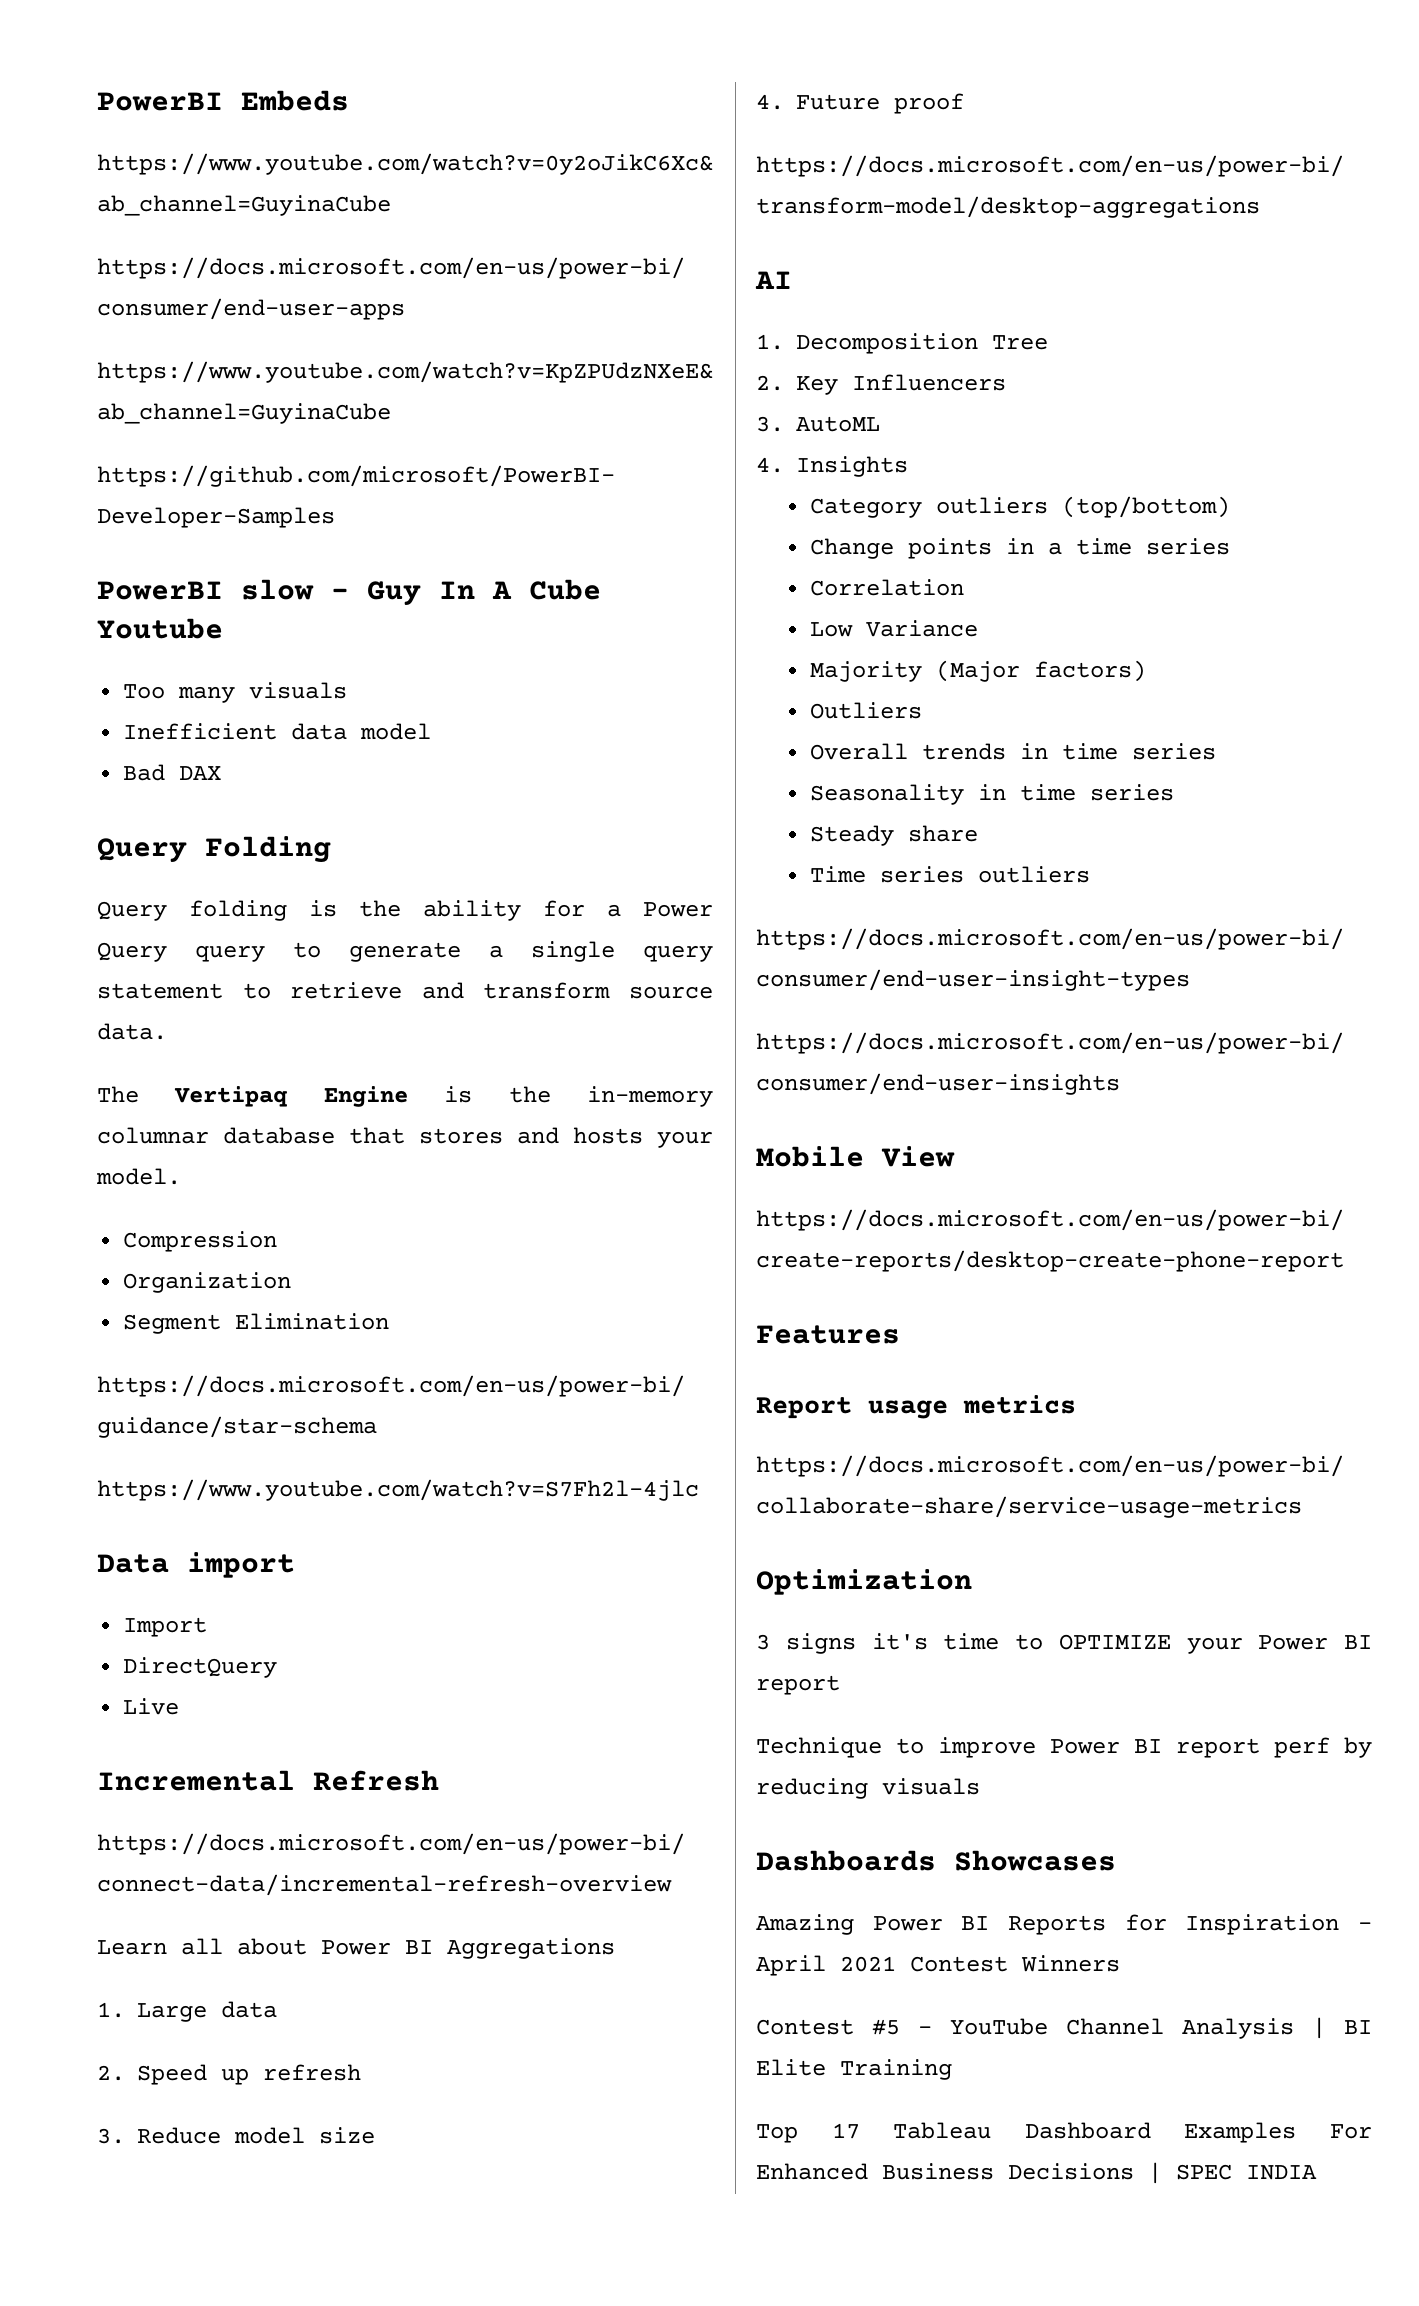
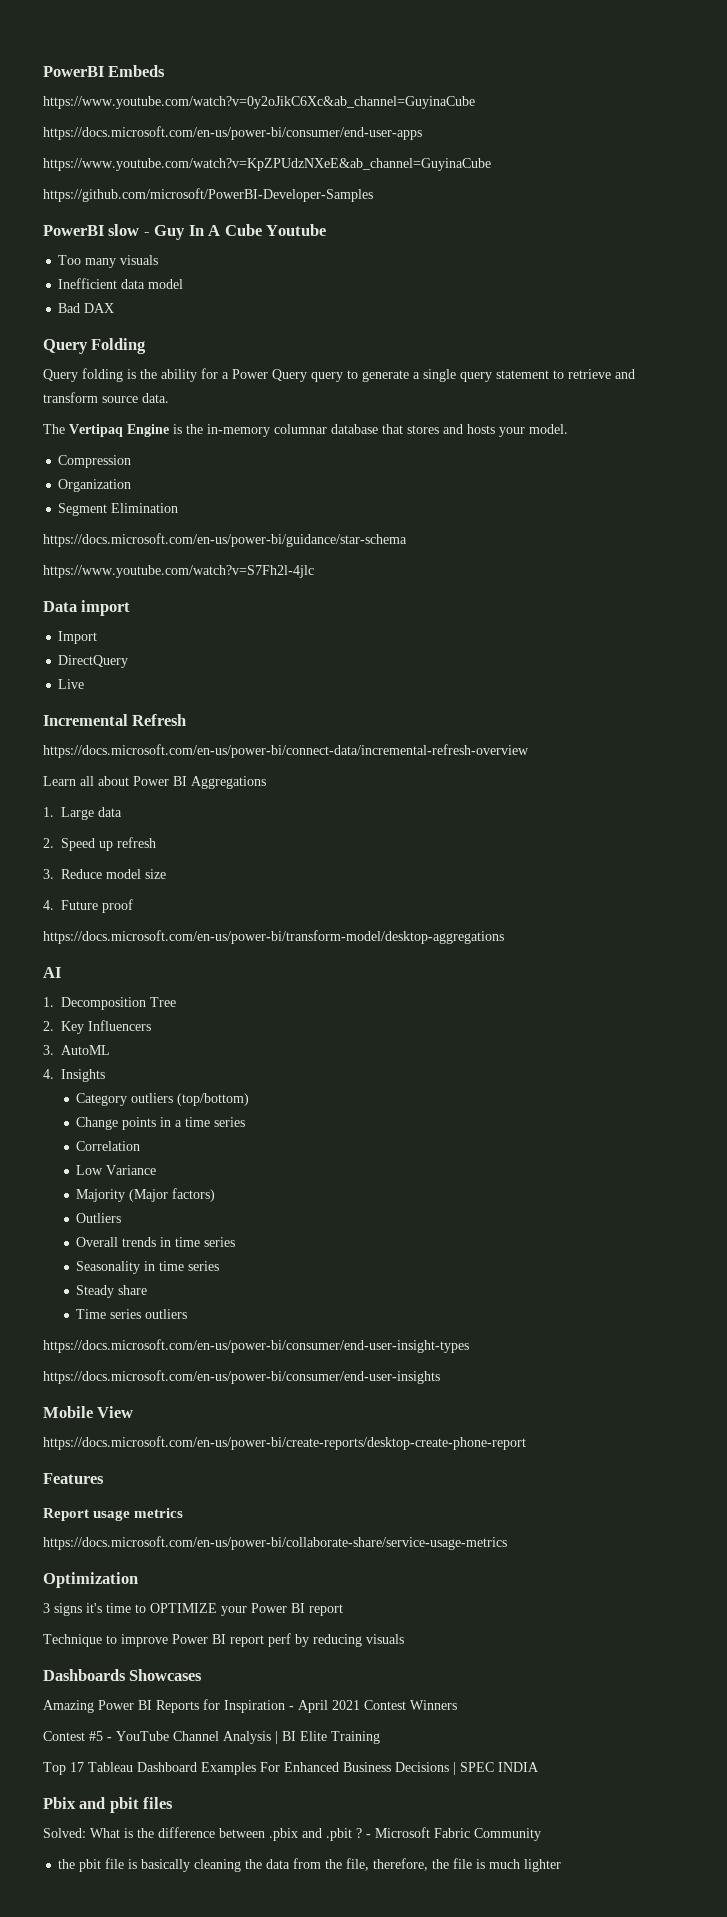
(1317, 2172) none -> [43,1797,174,1813] [43,1827,541,1841] [58,1858,562,1872] // Pbix and pbit files // Solved: What is the difference between .pbix and .pbit ? - Microsoft Fabric Community // the pbit file is basically cleaning the data from the file, therefore, the file is much lighter

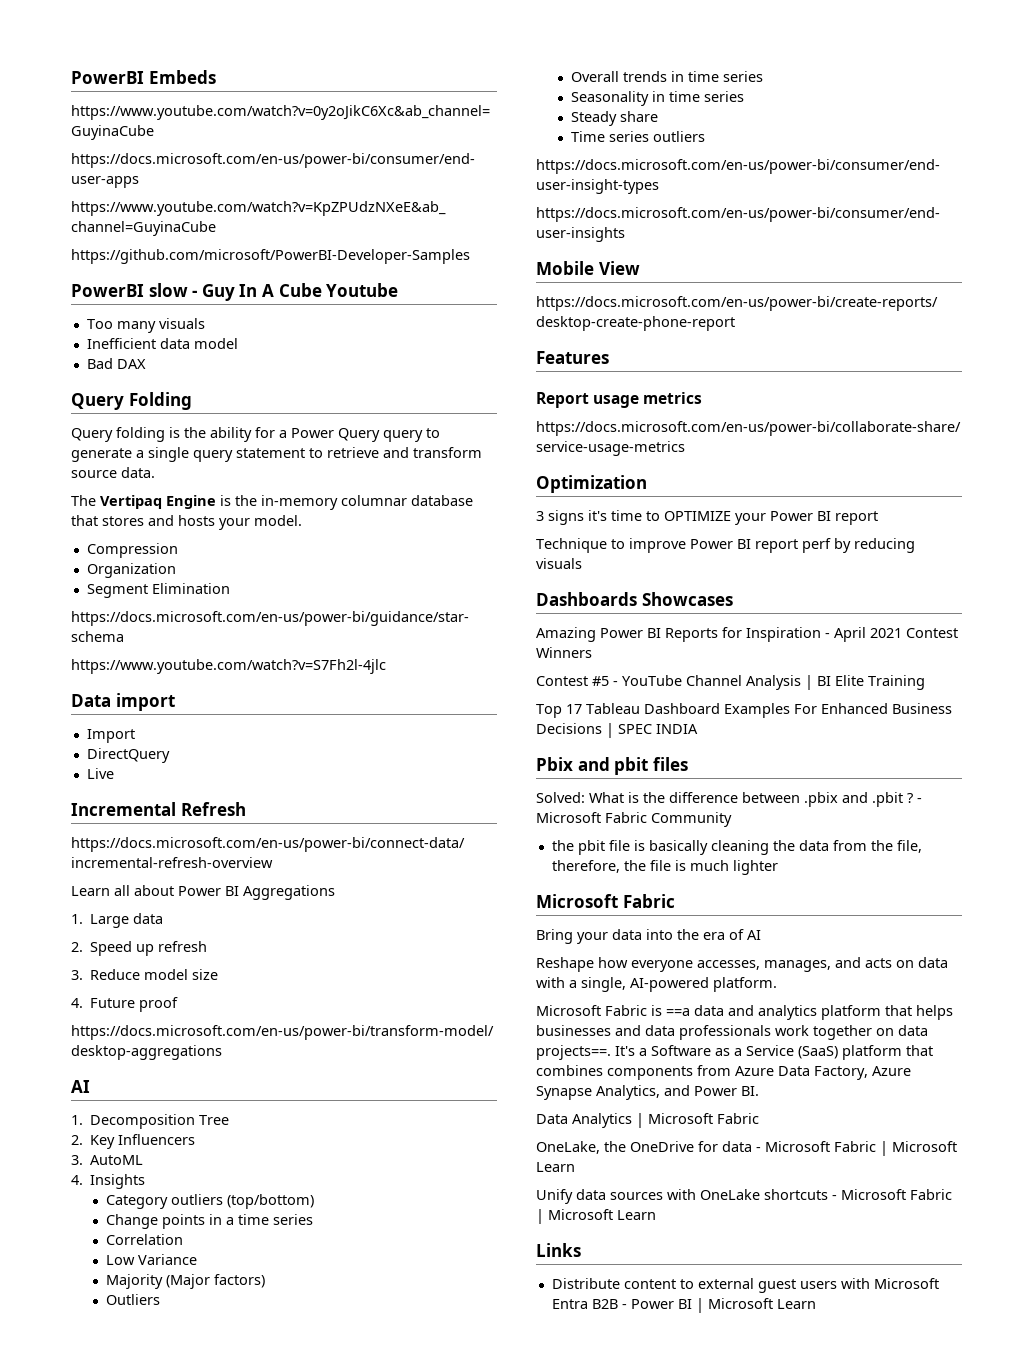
(562, 1865) none -> [536,894,675,908] [536,929,761,944] [536,957,948,972] [536,977,777,992] [536,1005,953,1020] [536,1025,928,1040] [536,1045,933,1060] [536,1065,911,1080] [536,1085,759,1100] [536,1113,759,1128] [536,1141,957,1156] [536,1162,575,1172] [536,1189,952,1204] [536,1209,656,1224] [536,1243,581,1257] [551,1278,939,1293] [551,1298,816,1313] // Microsoft Fabric // Bring your data into the era of AI // Reshape how everyone accesses, manages, and acts on data with a single, AI-powered platform. // Microsoft Fabric is ==a data and analytics platform that helps businesses and data professionals work together on data projects==. It's a Software as a Service (SaaS) platform that combines components from Azure Data Factory, Azure Synapse Analytics, and Power BI. // Data Analytics | Microsoft Fabric // OneLake, the OneDrive for data - Microsoft Fabric | Microsoft Learn // Unify data sources with OneLake shortcuts - Microsoft Fabric | Microsoft Learn // Links // Distribute content to external guest users with Microsoft Entra B2B - Power BI | Microsoft Learn

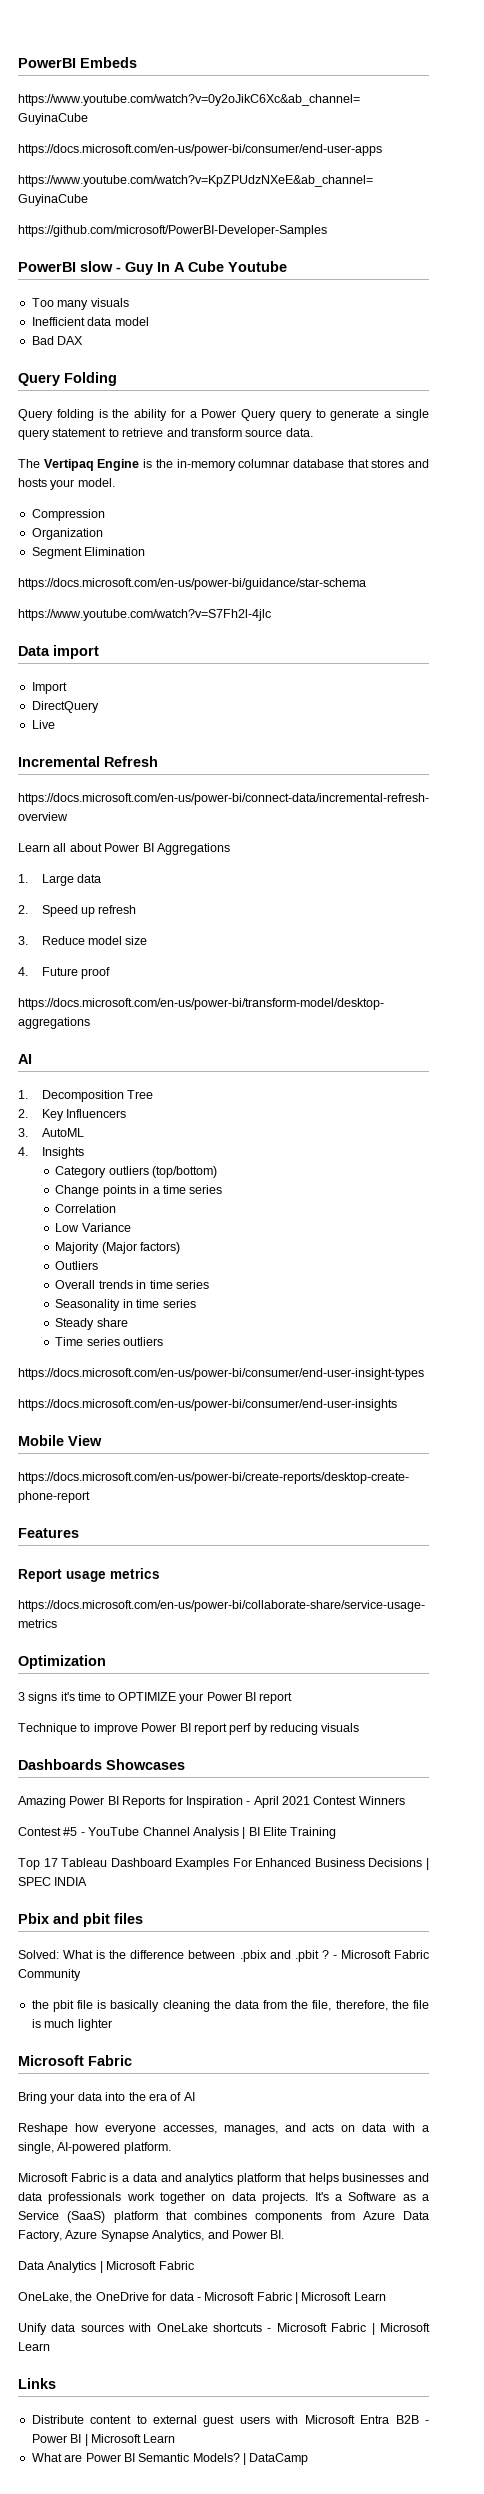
[666,1008,690,1016] ==a -> [122,2175,130,2182] a
[536,1045,611,1060] projects==. -> [262,2192,309,2204] projects.
(816, 1304) none -> [31,2453,309,2465] // What are Power BI Semantic Models? | DataCamp

